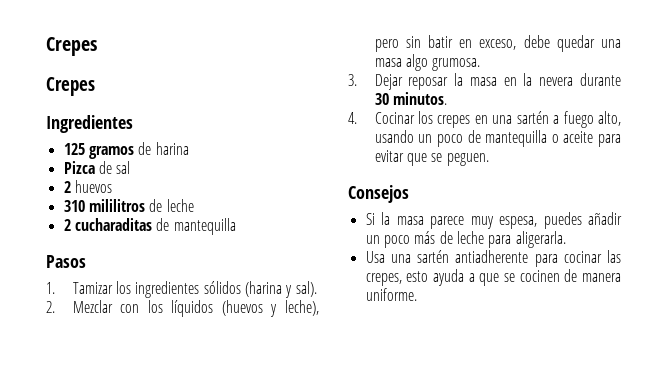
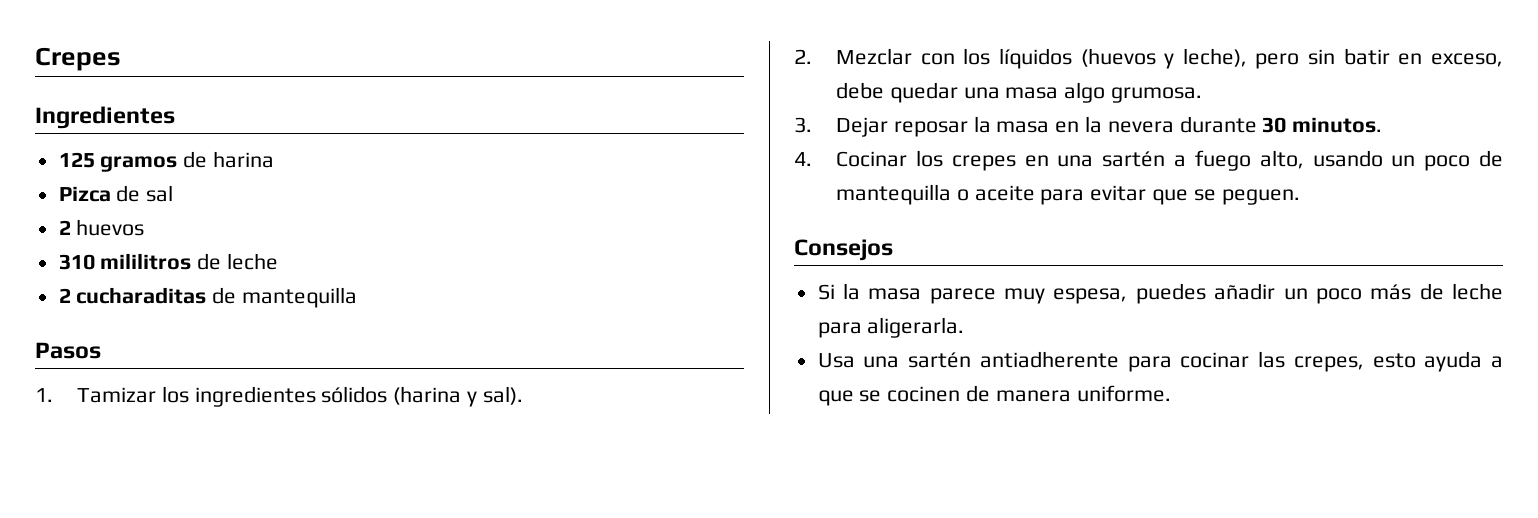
[46,37,97,56] [46,77,95,96] Crepes // Crepes -> [35,47,121,71] Crepes

